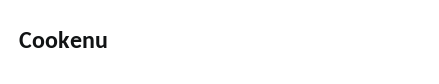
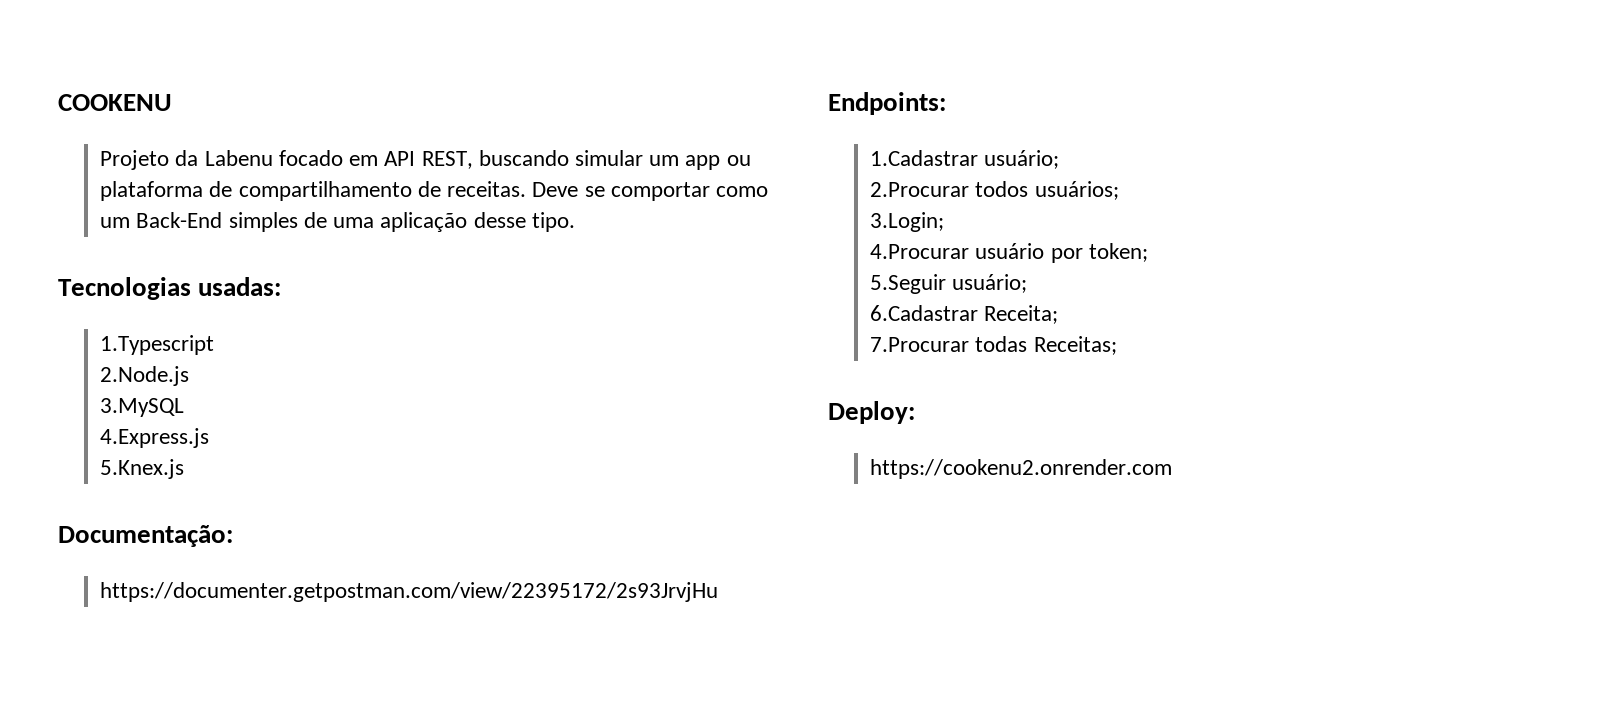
[19,31,108,48] Cookenu -> [58,94,172,111] [100,150,751,170] [100,181,768,201] [100,212,575,232] [58,277,282,300] [100,335,215,355] [100,366,190,386] [100,398,185,417] [100,428,210,448] [100,459,185,479] [58,525,233,547] [100,582,719,602] [828,92,946,115] [870,150,1060,169] [870,181,1119,200] [870,212,945,232] [870,243,1148,263] [870,274,1028,294] [870,305,1059,324] [870,336,1117,355] [828,401,915,424] [870,459,1173,479] COOKENU // Projeto da Labenu focado em API REST, buscando simular um app ou plataforma de compartilhamento de receitas. Deve se comportar como um Back-End simples de uma aplicação desse tipo. // Tecnologias usadas: // 1.Typescript // 2.Node.js // 3.MySQL // 4.Express.js // 5.Knex.js // Documentação: // https://documenter.getpostman.com/view/22395172/2s93JrvjHu // Endpoints: // 1.Cadastrar usuário; // 2.Procurar todos usuários; // 3.Login; // 4.Procurar usuário por token; // 5.Seguir usuário; // 6.Cadastrar Receita; // 7.Procurar todas Receitas; // Deploy: // https://cookenu2.onrender.com

